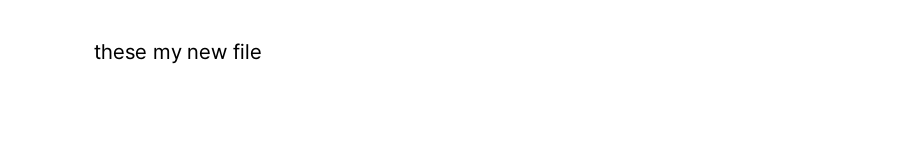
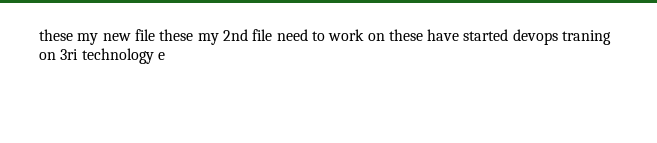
(263, 51) none -> [159,29,612,45] [39,48,165,64] these my 2nd file need to work on these have started devops traning on 3ri technology e

